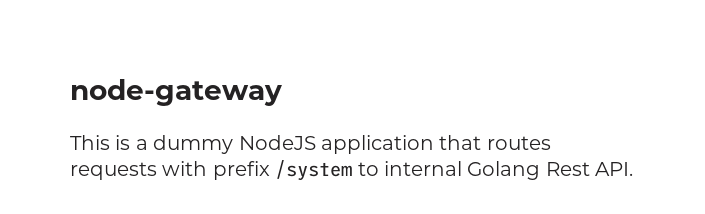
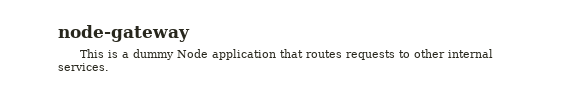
[238,135,316,150] NodeJS -> [176,49,208,58] Node
[162,160,634,181] with prefix /system to internal Golang Rest API. -> [398,49,493,58] [58,63,109,71] to other internal services.

